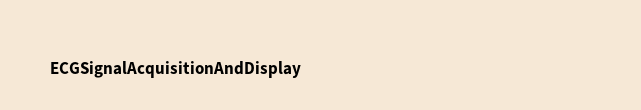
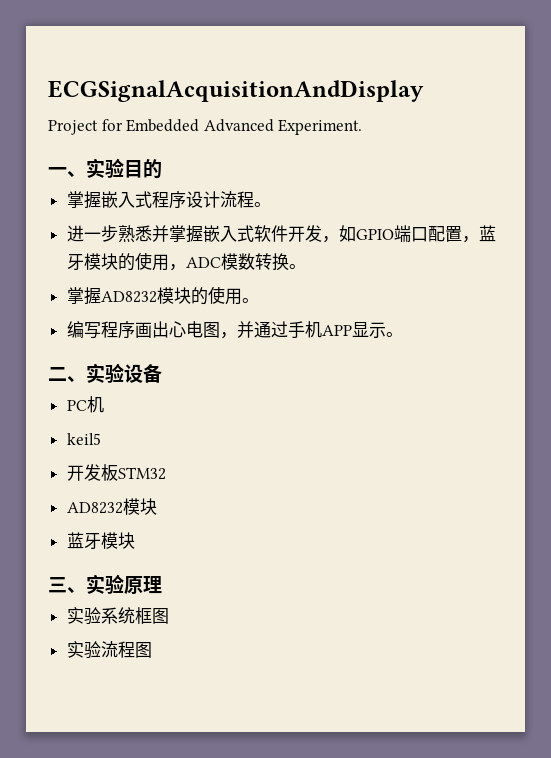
(301, 69) none -> [48,119,363,135] [48,158,162,179] [66,191,271,209] [66,225,496,243] [66,252,306,271] [66,286,259,305] [66,321,403,339] [48,363,162,383] [66,396,104,413] [66,433,101,445] [66,464,166,481] [66,498,157,515] [66,532,135,550] [48,574,162,594] [66,607,169,625] [66,641,152,659] // Project for Embedded Advanced Experiment. // 一、实验目的 // 掌握嵌入式程序设计流程。 // 进一步熟悉并掌握嵌入式软件开发，如GPIO端口配置，蓝牙模块的使用，ADC模数转换。 // 掌握AD8232模块的使用。 // 编写程序画出心电图，并通过手机APP显示。 // 二、实验设备 // PC机 // keil5 // 开发板STM32 // AD8232模块 // 蓝牙模块 // 三、实验原理 // 实验系统框图 // 实验流程图

